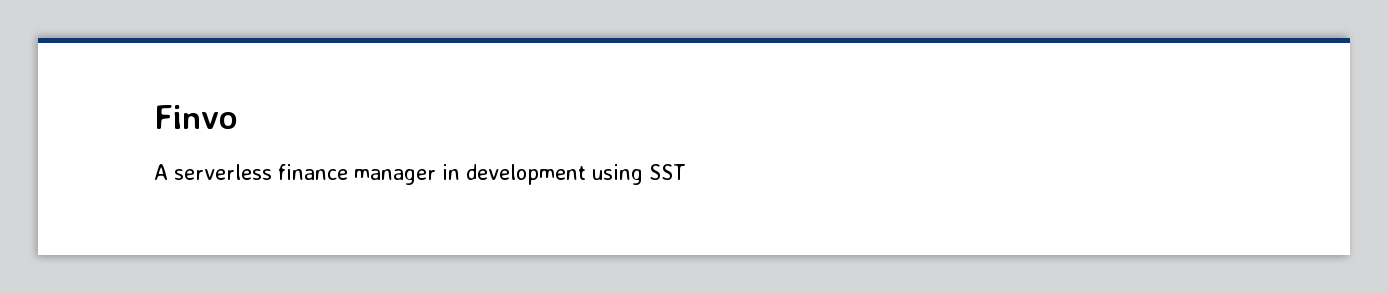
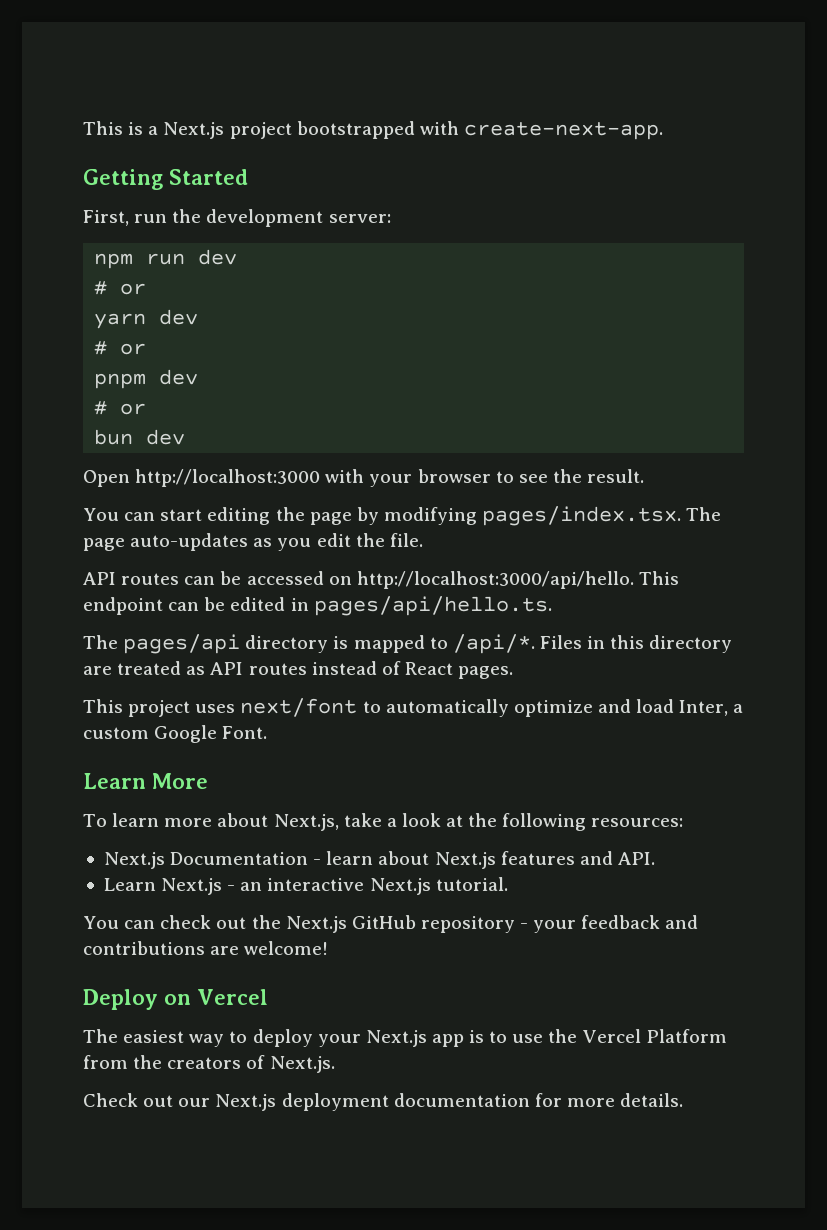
[154,105,238,129] [154,164,686,185] Finvo // A serverless finance manager in development using SST -> [83,121,663,140] [83,169,248,190] [83,209,391,227] [94,249,238,269] [94,281,147,295] [94,309,199,329] [94,341,147,355] [94,369,199,389] [94,401,147,415] [94,429,186,445] [83,469,645,487] [83,506,722,526] [83,533,423,551] [83,571,679,589] [83,596,552,616] [83,634,733,654] [83,661,514,679] [83,698,744,717] [83,725,268,743] [83,773,208,789] [83,813,684,831] [103,851,655,869] [103,877,508,895] [83,915,699,933] [83,941,329,955] [83,989,268,1010] [83,1029,727,1047] [83,1055,335,1073] [83,1093,684,1111] This is a Next.js project bootstrapped with create-next-app. // Getting Started // First, run the development server: // npm run dev // # or // yarn dev // # or // pnpm dev // # or // bun dev // Open http://localhost:3000 with your browser to see the result. // You can start editing the page by modifying pages/index.tsx. The page auto-updates as you edit the file. // API routes can be accessed on http://localhost:3000/api/hello. This endpoint can be edited in pages/api/hello.ts. // The pages/api directory is mapped to /api/*. Files in this directory are treated as API routes instead of React pages. // This project uses next/font to automatically optimize and load Inter, a custom Google Font. // Learn More // To learn more about Next.js, take a look at the following resources: // Next.js Documentation - learn about Next.js features and API. // Learn Next.js - an interactive Next.js tutorial. // You can check out the Next.js GitHub repository - your feedback and contributions are welcome! // Deploy on Vercel // The easiest way to deploy your Next.js app is to use the Vercel Platform from the creators of Next.js. // Check out our Next.js deployment documentation for more details.

